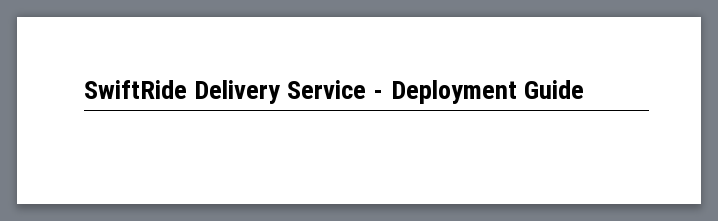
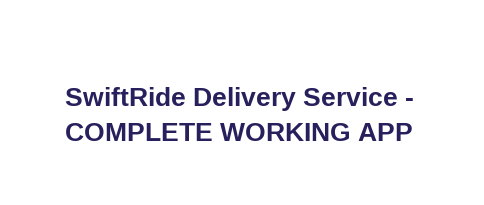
[390,80,584,104] Deployment Guide -> [65,123,414,141] COMPLETE WORKING APP

